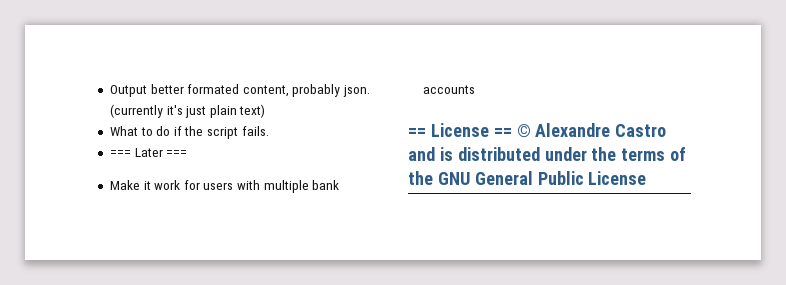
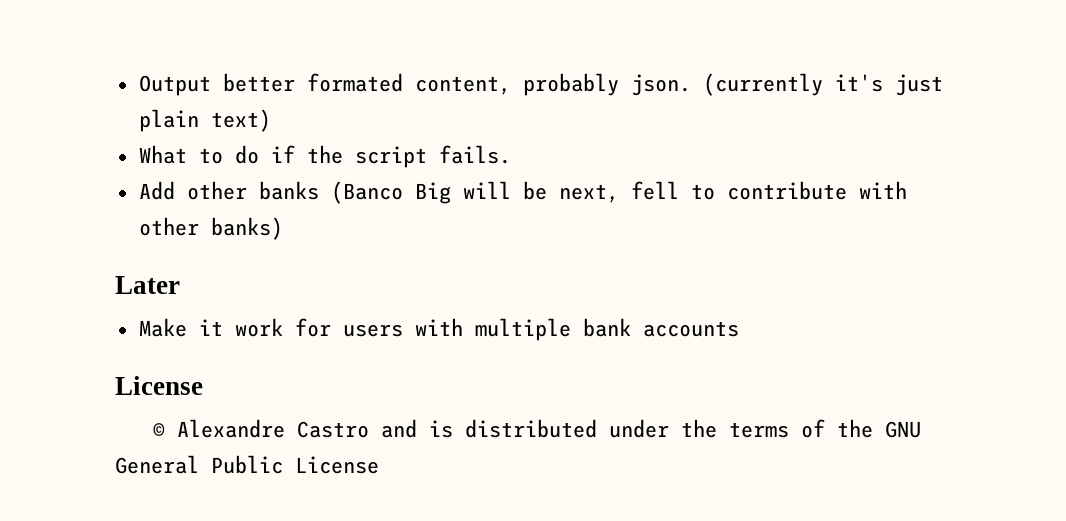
[109,150,131,157] === -> [138,181,907,204] [138,217,283,240] Add other banks (Banco Big will be next, fell to contribute with other banks) //
[166,150,188,157] === -> (180, 285) none
[408,123,512,137] == License == -> [115,376,203,395] License //

